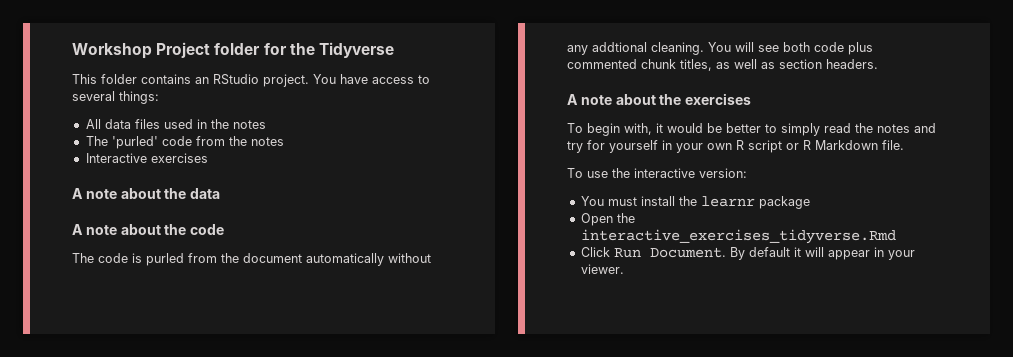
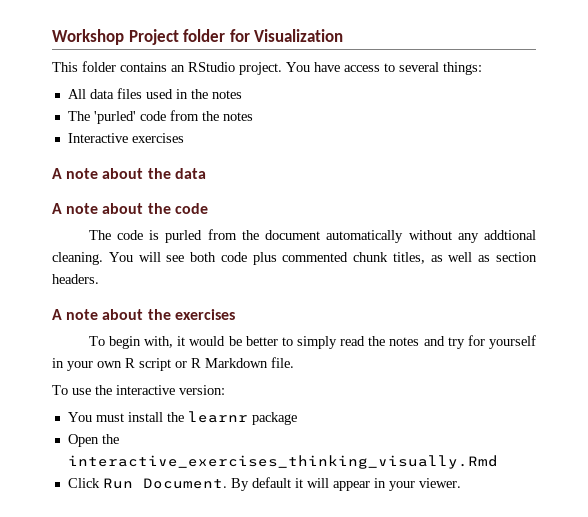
[289,42,394,58] the Tidyverse -> [254,29,344,42] Visualization
[580,229,896,244] interactive_exercises_tidyverse.Rmd -> [67,455,498,469] interactive_exercises_thinking_visually.Rmd

